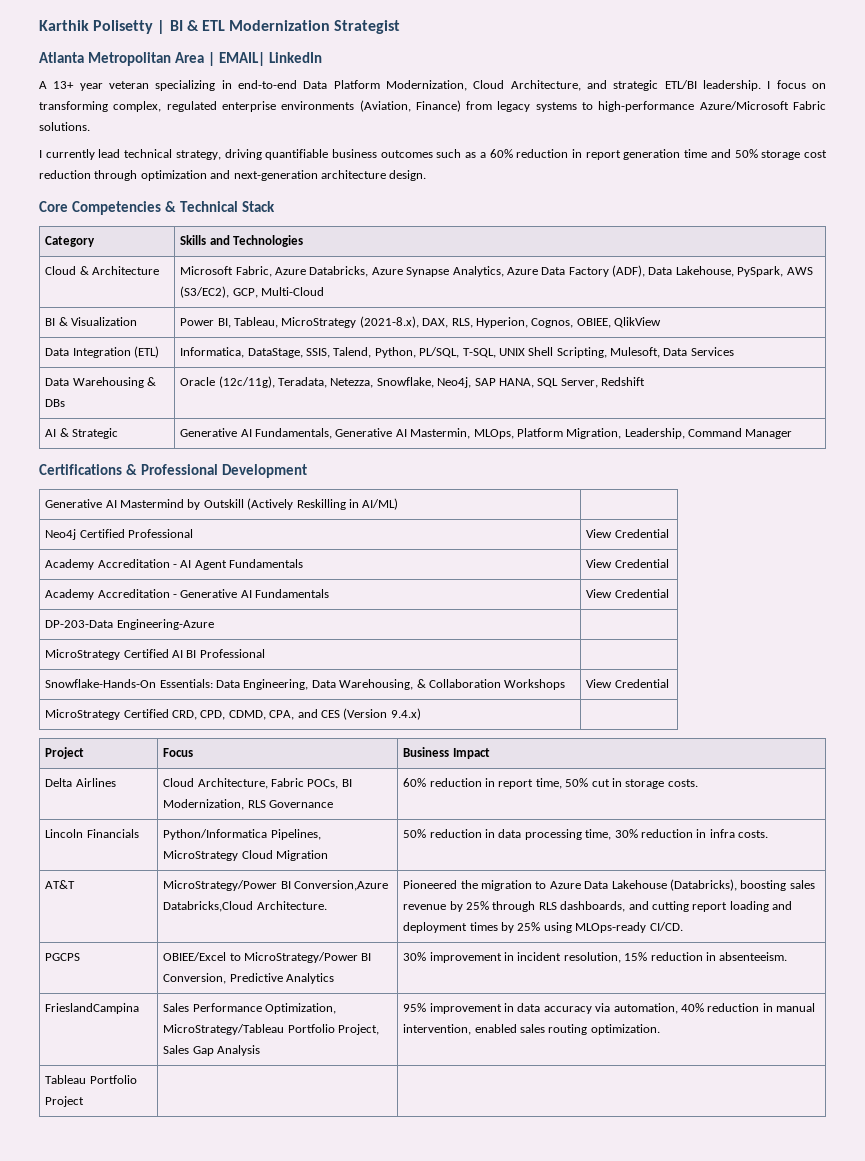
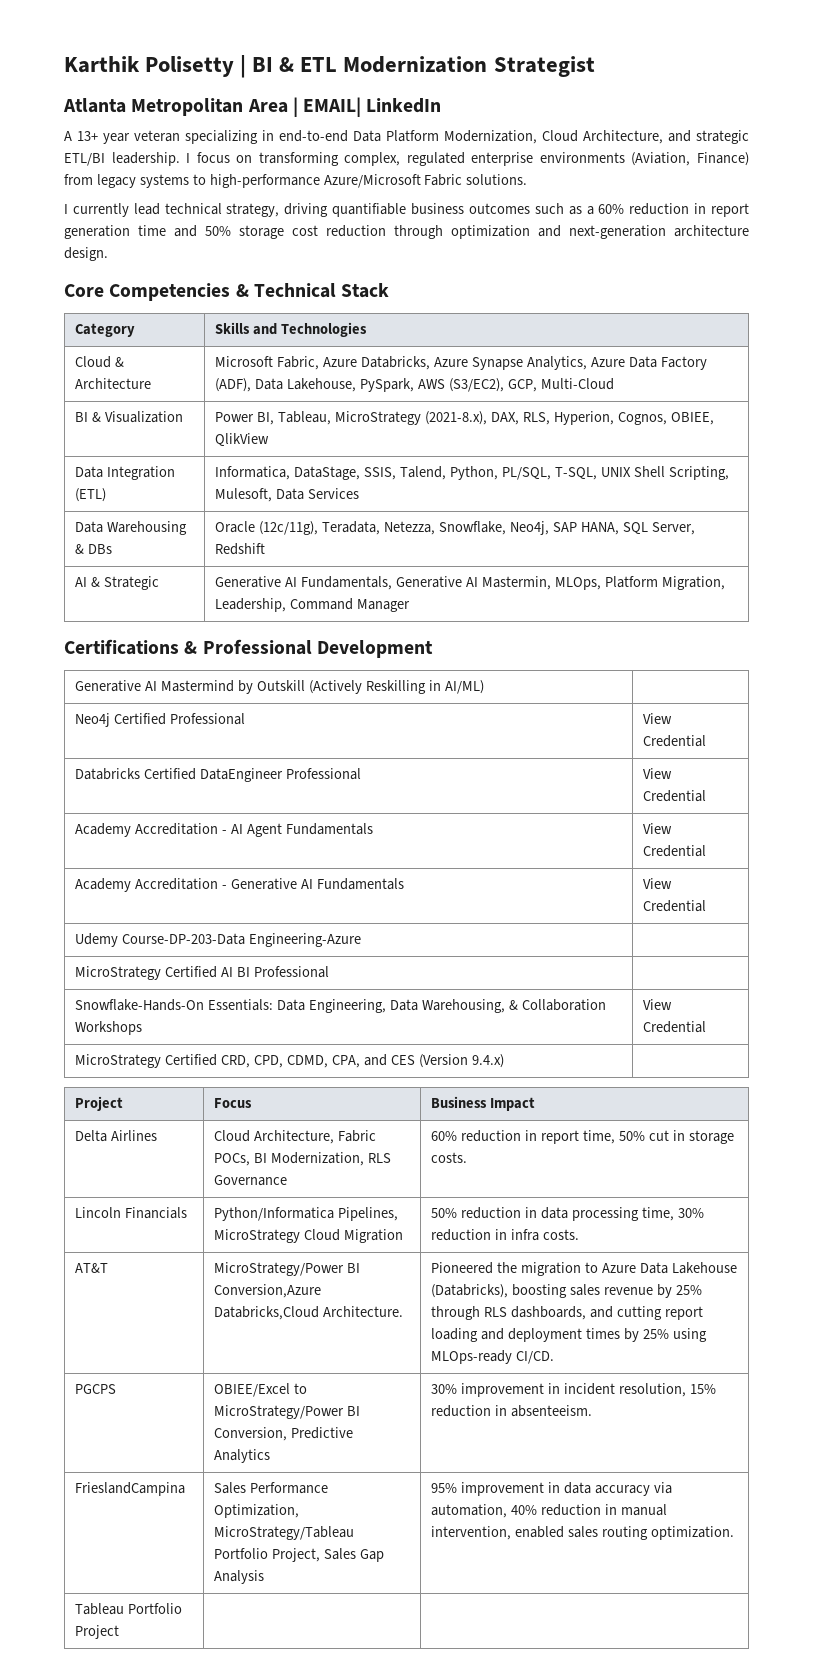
(669, 533) none -> [75,768,362,782] [643,768,673,779] [643,790,707,802] // Databricks Certified DataEngineer Professional | View Credential
[45,620,114,628] DP-203-Data -> [75,933,246,947] Udemy Course-DP-203-Data

